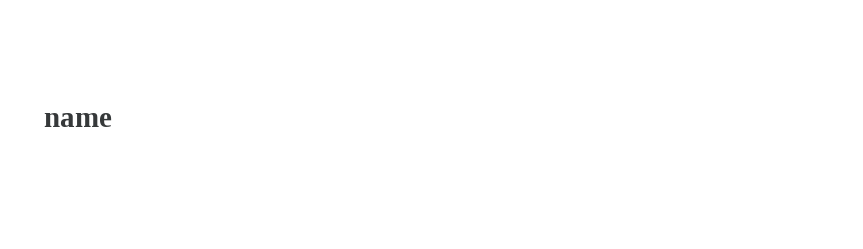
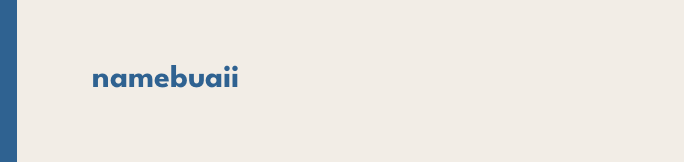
[44,113,112,127] name -> [92,64,239,88] namebuaii

